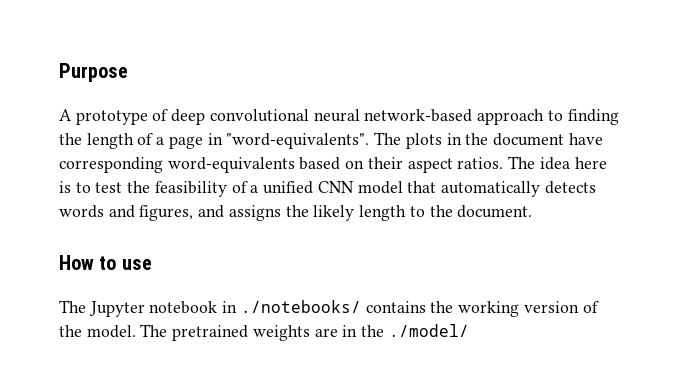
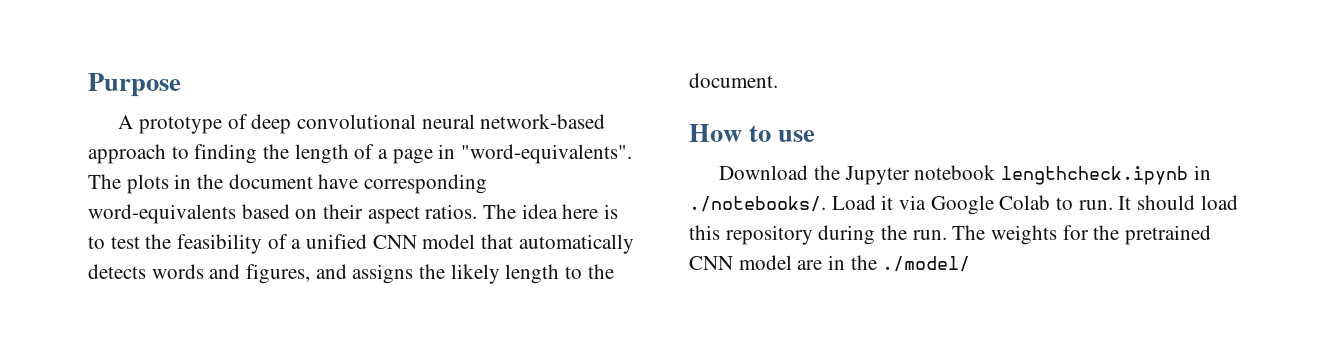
[59,300,599,317] [59,324,310,341] The Jupyter notebook in ./notebooks/ contains the working version of the model. The pretrained weights -> [719,165,1211,185] [689,195,1238,215] [689,225,1212,245] [689,255,792,270] Download the Jupyter notebook lengthcheck.ipynb in ./notebooks/. Load it via Google Colab to run. It should load this repository during the run. The weights for the pretrained CNN model

